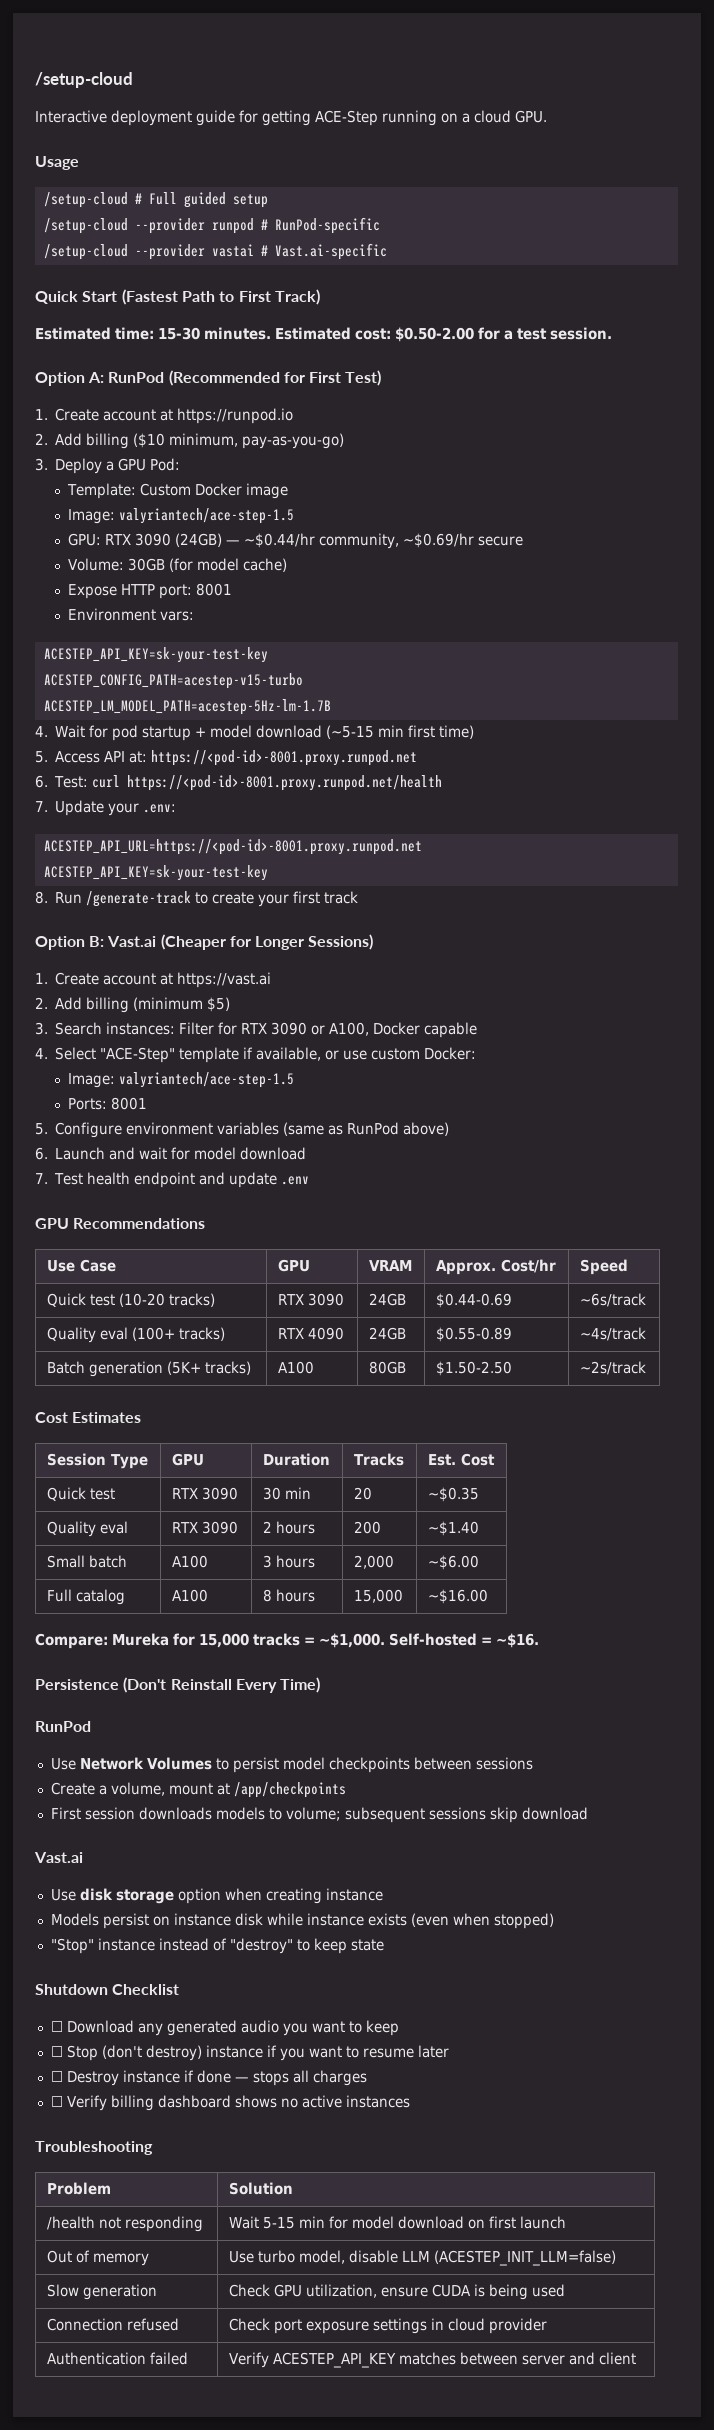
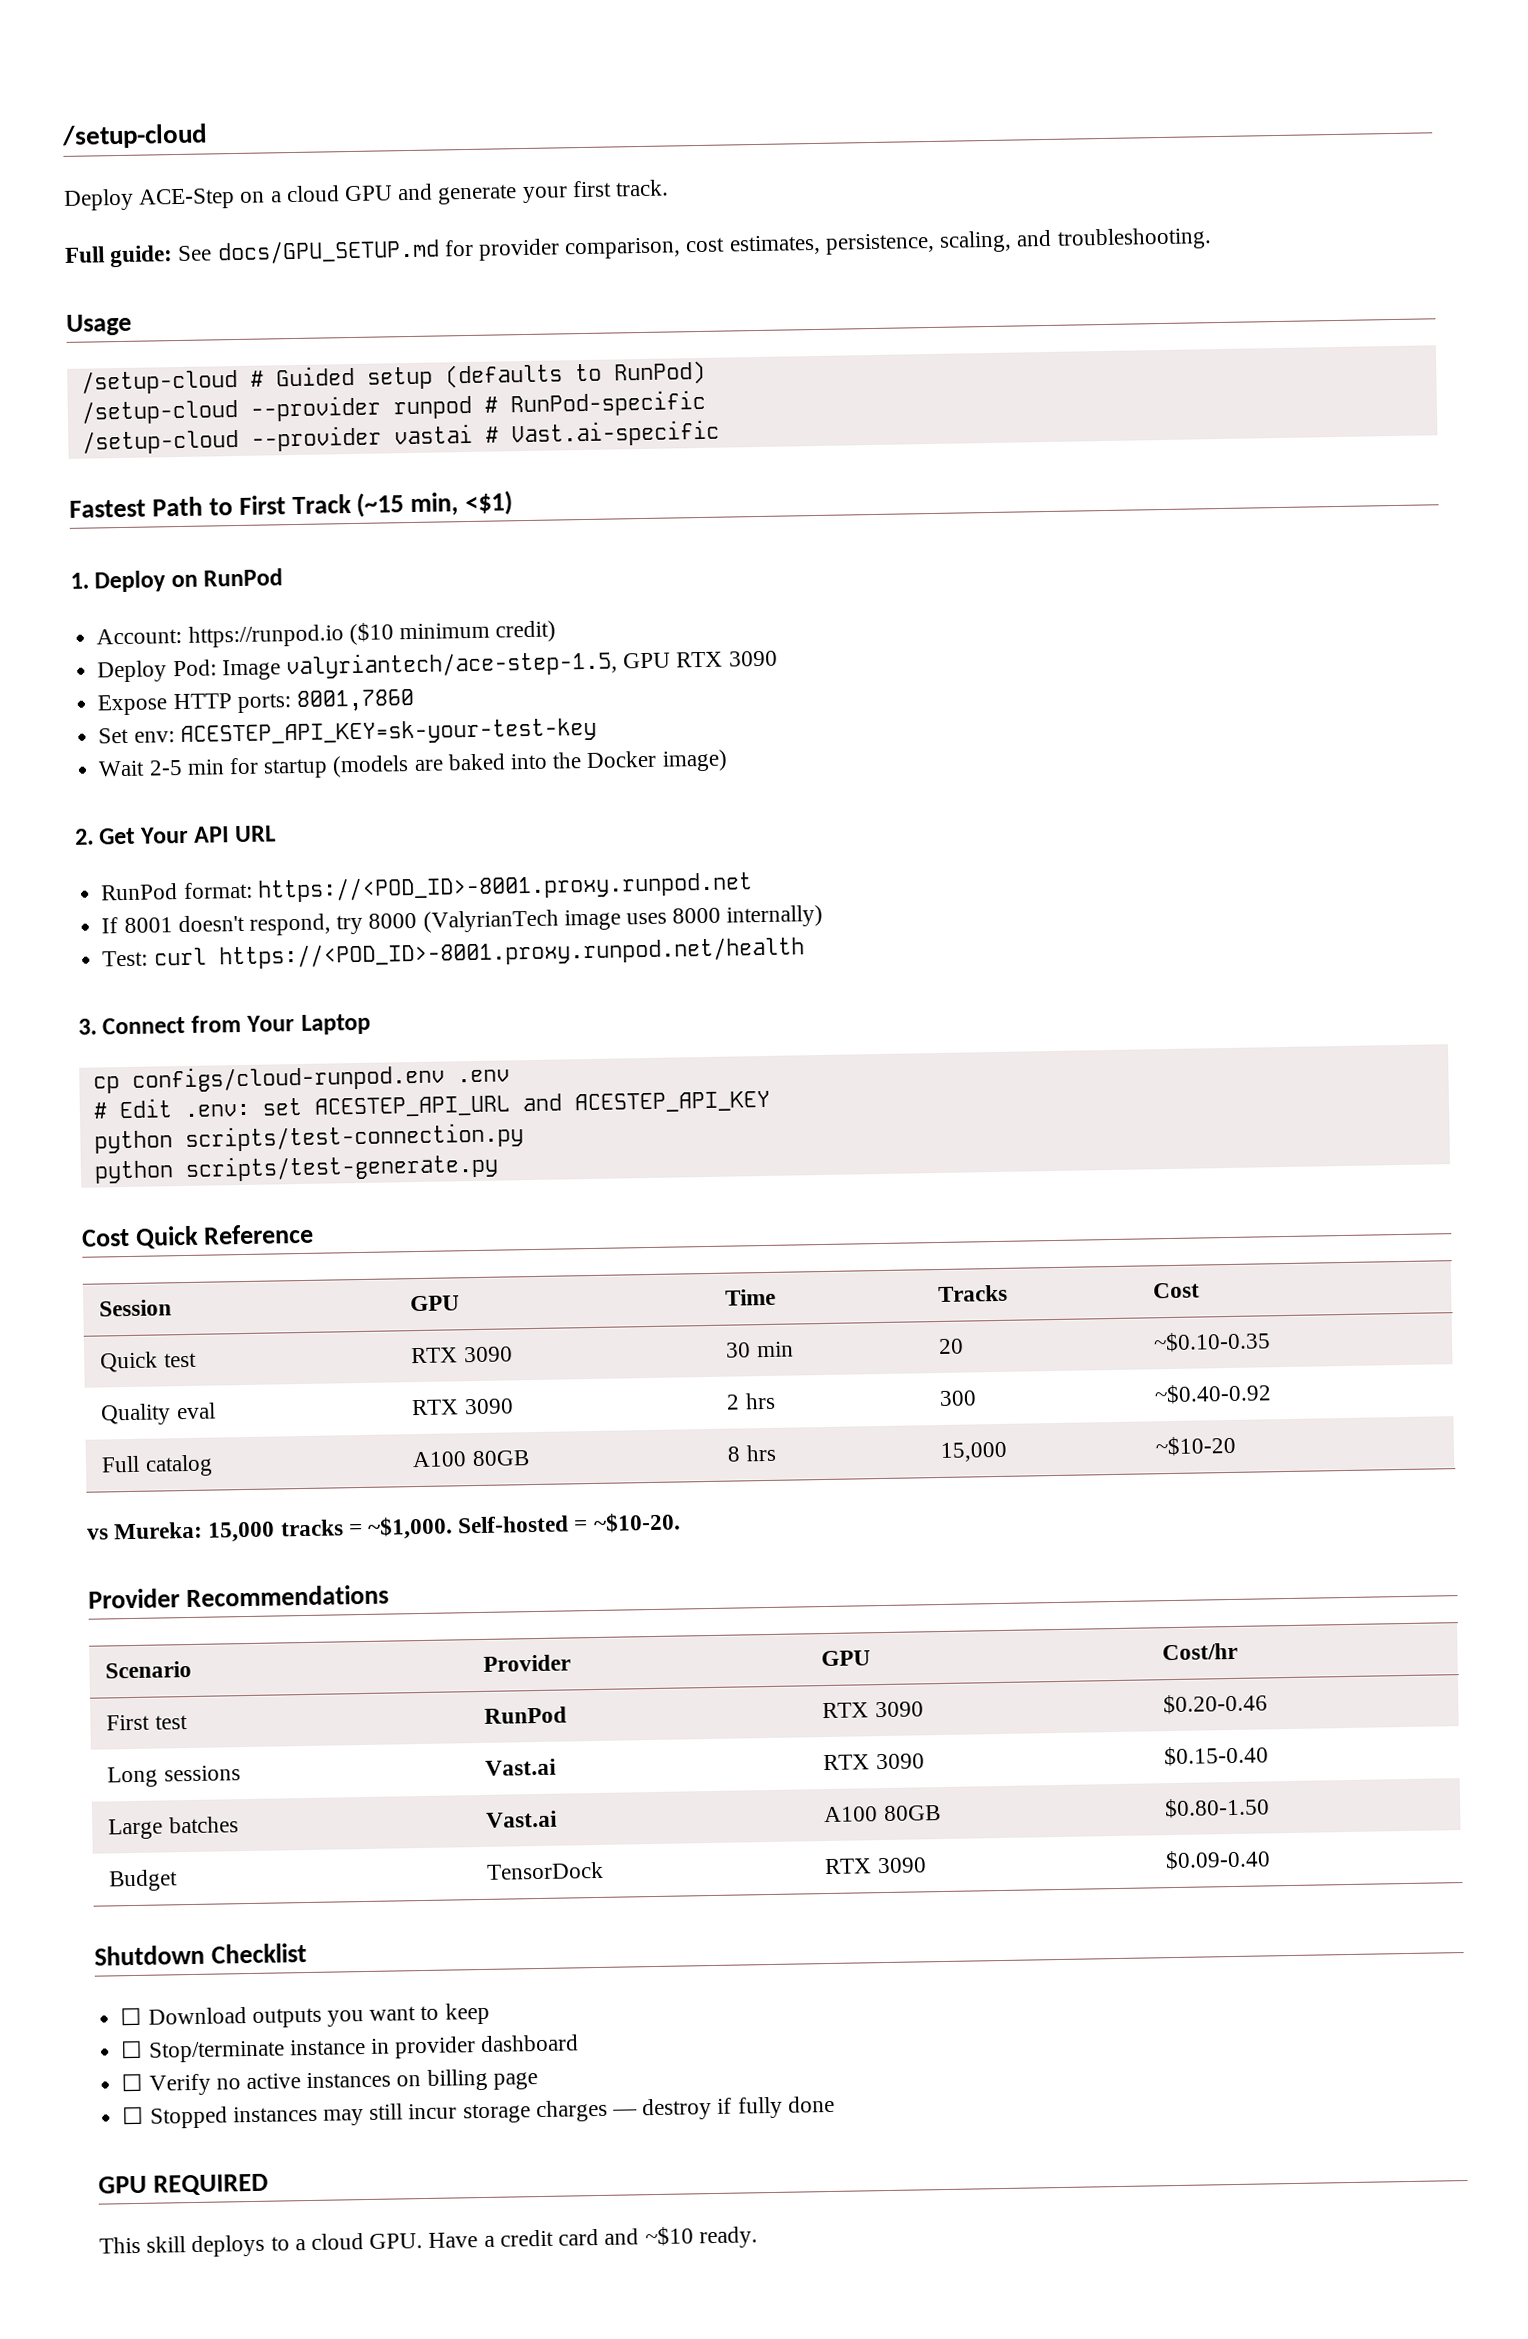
[35,110,547,126] Interactive deployment guide for getting ACE-Step running on a cloud GPU. -> [63,179,670,211] [64,227,1212,268] Deploy ACE-Step on a cloud GPU and generate your first track. // Full guide: See docs/GPU_SETUP.md for provider comparison, cost estimates, persistence, scaling, and troubleshooting.
[148,192,226,208] Full guided -> [275,365,355,387] Guided
(268, 201) none -> [444,360,706,389] (defaults to RunPod)
[35,289,320,305] [35,327,612,342] [35,370,382,386] [35,408,294,424] [35,433,345,449] [35,458,181,474] [67,483,289,499] [68,508,295,524] [68,533,524,549] [68,558,288,572] [68,583,233,599] [68,608,195,621] [43,647,268,663] [43,673,303,689] [43,699,331,715] [35,725,475,741] [35,750,418,766] [35,775,443,791] [35,800,177,816] [43,839,422,855] [43,865,268,881] [35,891,359,907] [35,934,374,950] [35,972,272,988] [35,997,231,1013] [35,1022,478,1038] [35,1047,477,1063] [68,1072,295,1088] [68,1097,148,1110] [35,1122,450,1138] [35,1147,307,1160] [35,1172,310,1188] [35,1218,206,1229] [46,1259,116,1272] [277,1259,310,1272] [368,1260,412,1271] [435,1259,556,1275] [579,1259,628,1275] [46,1293,215,1307] [277,1293,344,1306] [368,1293,406,1306] [435,1293,512,1308] [579,1293,646,1307] [46,1327,225,1343] [277,1327,344,1340] [368,1327,406,1340] [435,1327,512,1342] [579,1327,646,1341] [46,1361,251,1377] [277,1361,314,1374] [368,1361,406,1374] [435,1361,512,1376] [579,1361,646,1375] [35,1412,142,1423] [46,1453,148,1469] [171,1453,204,1466] [262,1453,330,1466] Quick Start (Fastest Path to First Track) // Estimated time: 15-30 minutes. Estimated cost: $0.50-2.00 for a test session. // Option A: RunPod (Recommended for First Test) // 1. Create account at https://runpod.io // 2. Add billing ($10 minimum, pay-as-you-go) // 3. Deploy a GPU Pod: // Template: Custom Docker image // Image: valyriantech/ace-step-1.5 // GPU: RTX 3090 (24GB) — ~$0.44/hr community, ~$0.69/hr secure // Volume: 30GB (for model cache) // Expose HTTP port: 8001 // Environment vars: // ACESTEP_API_KEY=sk-your-test-key // ACESTEP_CONFIG_PATH=acestep-v15-turbo // ACESTEP_LM_MODEL_PATH=acestep-5Hz-lm-1.7B // 4. Wait for pod startup + model download (~5-15 min first time) // 5. Access API at: https://<pod-id>-8001.proxy.runpod.net // 6. Test: curl https://<pod-id>-8001.proxy.runpod.net/health // 7. Update your .env: // ACESTEP_API_URL=https://<pod-id>-8001.proxy.runpod.net // ACESTEP_API_KEY=sk-your-test-key // 8. Run /generate-track to create your first track // Option B: Vast.ai (Cheaper for Longer Sessions) // 1. Create account at https://vast.ai // 2. Add billing (minimum $5) // 3. Search instances: Filter for RTX 3090 or A100, Docker capable // 4. Select "ACE-Step" template if available, or use custom Docker: // Image: valyriantech/ace-step-1.5 // Ports: 8001 // 5. Configure environment variables (same as RunPod above) // 6. Launch and wait for model download // 7. Test health endpoint and update .env // GPU Recommendations // Use Case | GPU | VRAM | Approx. Cost/hr | Speed // Quick test (10-20 tracks) | RTX 3090 | 24GB | $0.44-0.69 | ~6s/track // Quality eval (100+ tracks) | RTX 4090 | 24GB | $0.55-0.89 | ~4s/track // Batch generation (5K+ tracks) | A100 | 80GB | $1.50-2.50 | ~2s/track // Cost Estimates // Session Type | GPU | Duration -> [69,490,514,518] [70,568,284,593] [96,620,557,648] [97,649,778,683] [97,688,415,716] [98,717,597,748] [98,749,728,779] [75,825,276,845] [100,871,753,903] [101,904,824,936] [102,936,805,970] [78,1013,371,1035] [92,1063,510,1094] [92,1090,770,1119] [93,1122,524,1154] [93,1152,499,1184] [81,1223,314,1249] [99,1299,173,1317] [410,1295,461,1312] [725,1288,777,1306] Fastest Path to First Track (~15 min, <$1) // 1. Deploy on RunPod // Account: https://runpod.io ($10 minimum credit) // Deploy Pod: Image valyriantech/ace-step-1.5, GPU RTX 3090 // Expose HTTP ports: 8001,7860 // Set env: ACESTEP_API_KEY=sk-your-test-key // Wait 2-5 min for startup (models are baked into the Docker image) // 2. Get Your API URL // RunPod format: https://<POD_ID>-8001.proxy.runpod.net // If 8001 doesn't respond, try 8000 (ValyrianTech image uses 8000 internally) // Test: curl https://<POD_ID>-8001.proxy.runpod.net/health // 3. Connect from Your Laptop // cp configs/cloud-runpod.env .env // # Edit .env: set ACESTEP_API_URL and ACESTEP_API_KEY // python scripts/test-connection.py // python scripts/test-generate.py // Cost Quick Reference // Session | GPU | Time
[427,1454,456,1466] Est. -> (1009, 1293) none
[427,1487,479,1502] ~$0.35 -> [1153,1331,1272,1353] ~$0.10-0.35
[275,1521,315,1534] [353,1521,381,1534] [427,1521,479,1536] [46,1555,127,1568] [171,1555,208,1568] [262,1555,315,1568] [353,1555,394,1569] [427,1555,479,1570] hours | 200 | ~$1.40 // Small batch | A100 | 3 hours | 2,000 | ~$6.00 -> [744,1392,776,1410] [939,1390,978,1406] [1154,1383,1273,1405] hrs | 300 | ~$0.40-0.92
(208, 1595) none -> [471,1450,530,1467] 80GB
[275,1589,315,1602] hours -> [745,1444,777,1462] hrs
[427,1589,488,1604] [35,1633,195,1649] ~$16.00 // Compare: Mureka for -> [1155,1435,1238,1457] [87,1521,204,1540] ~$10-20 // vs Mureka:
[496,1633,539,1648] [35,1677,321,1693] [35,1721,91,1732] [50,1757,533,1773] [50,1782,346,1798] [50,1807,588,1823] [34,1852,83,1863] [50,1888,383,1904] [50,1913,554,1929] [50,1938,384,1954] ~$16. // Persistence (Don't Reinstall Every Time) // RunPod // Use Network Volumes to persist model checkpoints between sessions // Create a volume, mount at /app/checkpoints // First session downloads models to volume; subsequent sessions skip download // Vast.ai // Use disk storage option when creating instance // Models persist on instance disk while instance exists (even when stopped) // "Stop" instance instead of "destroy" to keep state -> [592,1512,681,1534] [88,1584,389,1609] [105,1660,193,1679] [483,1654,572,1672] [821,1650,872,1667] [1162,1642,1239,1661] [106,1714,188,1731] [484,1706,568,1724] [822,1701,924,1719] [1163,1693,1269,1715] [107,1765,241,1788] [485,1758,558,1776] [823,1753,925,1771] [1164,1745,1270,1767] [108,1816,239,1840] [486,1810,559,1828] [824,1805,941,1823] [1164,1797,1271,1819] [109,1869,179,1892] [486,1861,605,1880] [824,1857,927,1875] [1165,1849,1272,1871] ~$10-20. // Provider Recommendations // Scenario | Provider | GPU | Cost/hr // First test | RunPod | RTX 3090 | $0.20-0.46 // Long sessions | Vast.ai | RTX 3090 | $0.15-0.40 // Large batches | Vast.ai | A100 80GB | $0.80-1.50 // Budget | TensorDock | RTX 3090 | $0.09-0.40
[137,2020,279,2036] any generated audio -> [251,2007,322,2028] outputs
[66,2045,449,2061] [50,2070,367,2086] Stop (don't destroy) instance if you want to resume later // ☐ Destroy instance if done — stops all charges -> [147,2034,580,2063] Stop/terminate instance in provider dashboard
[110,2095,277,2111] billing dashboard shows -> (211, 2084) none
[35,2141,153,2155] [46,2182,111,2195] [228,2182,293,2195] [46,2216,203,2232] [228,2216,566,2229] [46,2250,149,2266] [228,2250,616,2266] [46,2284,157,2300] [228,2284,565,2300] [46,2318,179,2331] [228,2318,547,2334] [46,2352,188,2365] [228,2352,636,2368] // Troubleshooting // Problem | Solution // /health not responding | Wait 5-15 min for model download on first launch // Out of memory | Use turbo model, disable LLM (ACESTEP_INIT_LLM=false) // Slow generation | Check GPU utilization, ensure CUDA is being used // Connection refused | Check port exposure settings in cloud provider // Authentication failed | Verify ACESTEP_API_KEY matches between server and client -> [396,2068,538,2091] [122,2095,835,2129] [98,2173,268,2196] [99,2226,758,2258] on billing page // ☐ Stopped instances may still incur storage charges — destroy if fully done // GPU REQUIRED // This skill deploys to a cloud GPU. Have a credit card and ~$10 ready.

